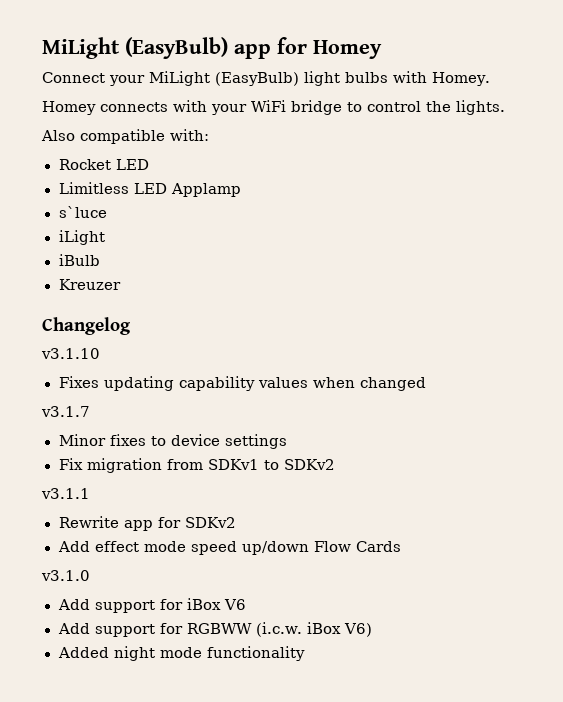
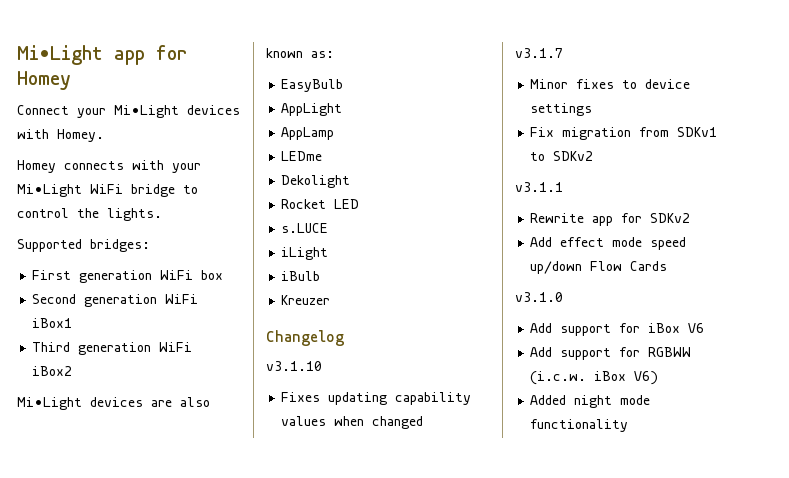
[42,37,228,59] MiLight (EasyBulb) -> [17,45,103,65] Mi•Light
[149,71,388,86] MiLight (EasyBulb) light bulbs -> [114,105,240,118] Mi•Light devices
(247, 109) none -> [17,184,82,197] Mi•Light
[41,129,209,144] [58,159,149,170] [58,182,241,197] [58,206,107,218] Also compatible with: // Rocket LED // Limitless LED Applamp // s`luce -> [17,239,150,252] [32,270,224,283] [32,294,199,307] [32,318,73,328] [32,342,193,355] [32,366,73,376] [17,397,210,410] [266,48,334,58] [281,79,344,92] [281,103,343,116] [281,127,335,140] [281,151,323,161] [281,175,351,188] [281,199,360,209] [281,223,329,233] Supported bridges: // First generation WiFi box // Second generation WiFi iBox1 // Third generation WiFi iBox2 // Mi•Light devices are also known as: // EasyBulb // AppLight // AppLamp // LEDme // Dekolight // Rocket LED // s.LUCE

